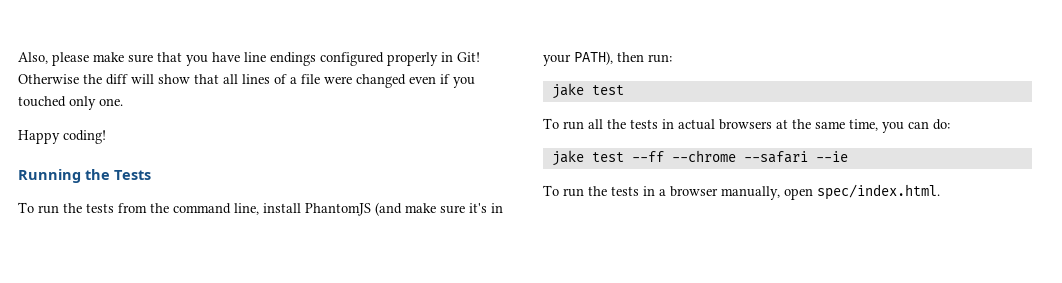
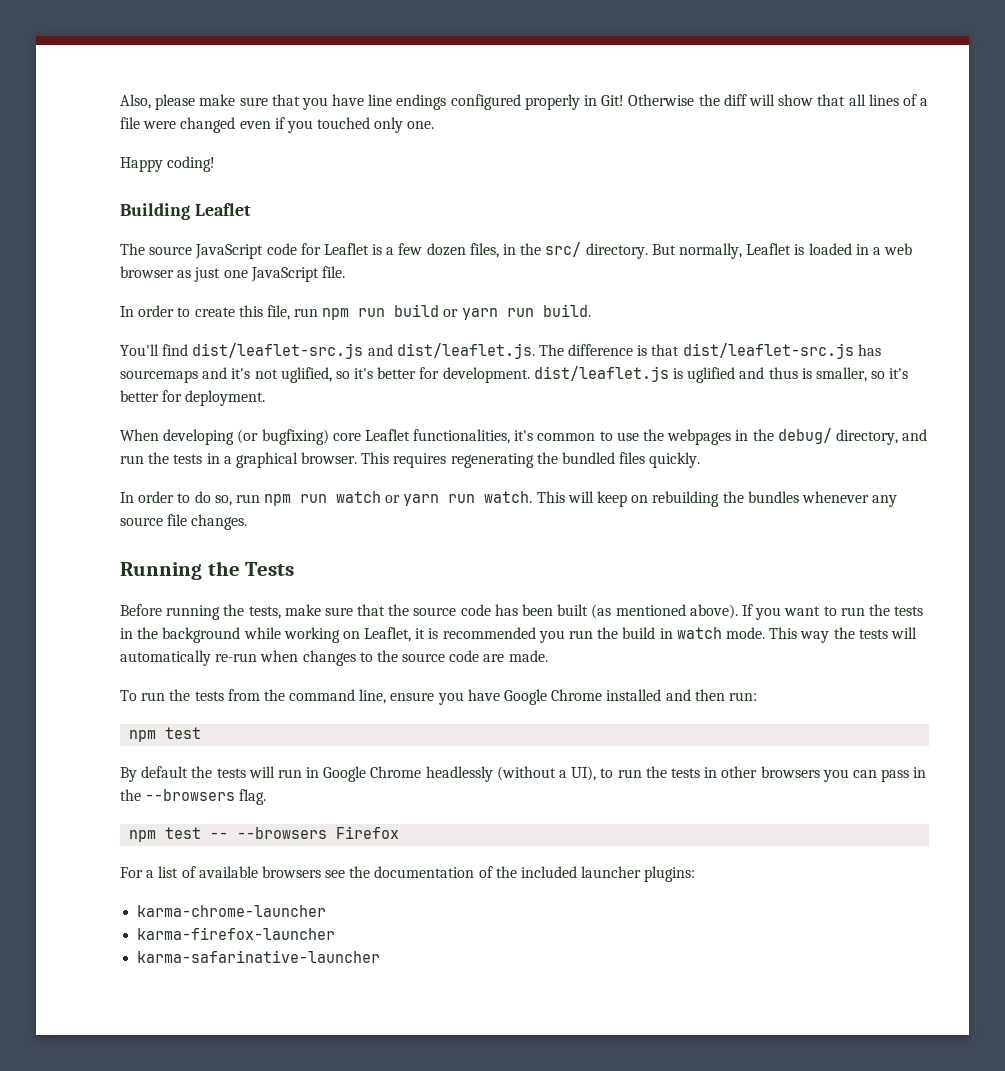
[18,169,151,183] Running the Tests -> [120,203,251,220] [120,242,913,259] [120,266,345,282] [120,304,591,320] [120,343,881,359] [120,366,909,383] [120,390,266,406] [120,428,928,445] [120,452,701,468] [120,491,898,507] [120,514,248,530] [120,561,295,580] [120,604,924,620] [120,627,917,643] [120,650,548,666] Building Leaflet // The source JavaScript code for Leaflet is a few dozen files, in the src/ directory. But normally, Leaflet is loaded in a web browser as just one JavaScript file. // In order to create this file, run npm run build or yarn run build. // You'll find dist/leaflet-src.js and dist/leaflet.js. The difference is that dist/leaflet-src.js has sourcemaps and it's not uglified, so it's better for development. dist/leaflet.js is uglified and thus is smaller, so it's better for deployment. // When developing (or bugfixing) core Leaflet functionalities, it's common to use the webpages in the debug/ directory, and run the tests in a graphical browser. This requires regenerating the bundled files quickly. // In order to do so, run npm run watch or yarn run watch. This will keep on rebuilding the bundles whenever any source file changes. // Running the Tests // Before running the tests, make sure that the source code has been built (as mentioned above). If you want to run the tests in the background while working on Leaflet, it is recommended you run the build in watch mode. This way the tests will automatically re-run when changes to the source code are made.
[263,202,503,216] [543,51,613,66] install PhantomJS (and make sure it's in your PATH), -> [390,689,691,705] ensure you have Google Chrome installed and
[551,83,584,99] jake -> [129,730,157,742] npm
[543,118,950,133] [551,150,848,166] [543,184,940,200] To run all the tests in actual browsers at the same time, you can do: // jake test --ff --chrome --safari --ie // To run the tests in a browser manually, open spec/index.html. -> [120,766,927,782] [120,789,267,805] [129,826,400,842] [120,866,696,882] [137,905,327,917] [137,927,336,940] [137,950,381,963] By default the tests will run in Google Chrome headlessly (without a UI), to run the tests in other browsers you can pass in the --browsers flag. // npm test -- --browsers Firefox // For a list of available browsers see the documentation of the included launcher plugins: // karma-chrome-launcher // karma-firefox-launcher // karma-safarinative-launcher

